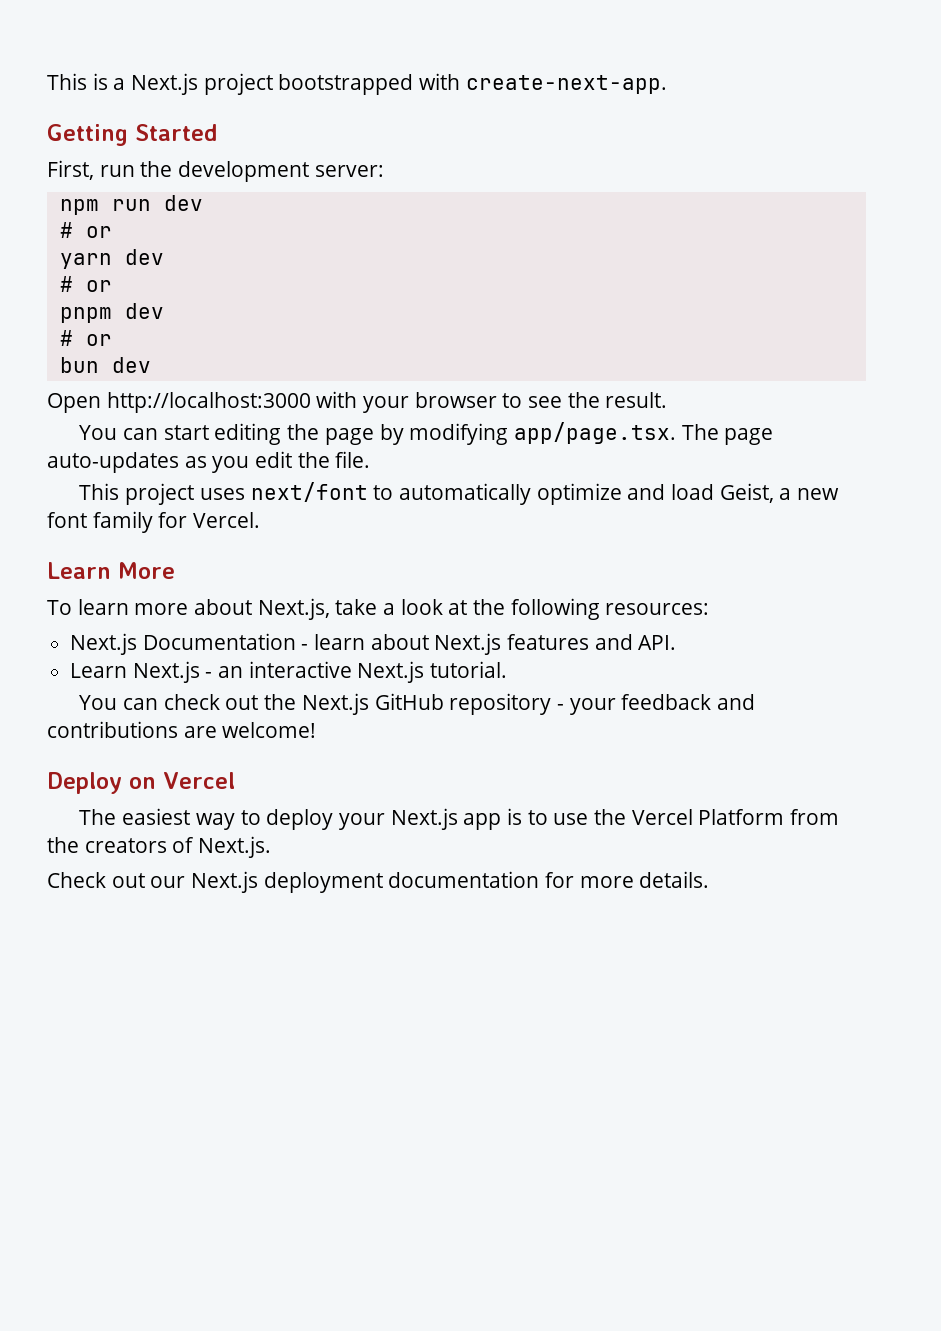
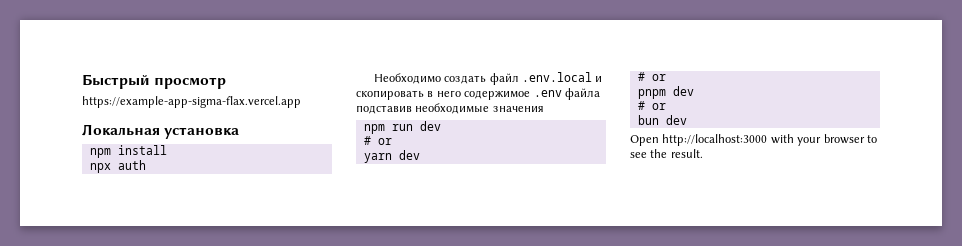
[47,73,667,95] [47,124,217,146] [47,160,384,182] This is a Next.js project bootstrapped with create-next-app. // Getting Started // First, run the development server: -> [82,74,227,89] [82,96,301,108] [82,124,240,139] [89,145,167,158] [89,160,146,173] [373,72,603,85] [356,88,600,100] [356,103,544,114] Быстрый просмотр // https://example-app-sigma-flax.vercel.app // Локальная установка // npm install // npx auth // Необходимо создать файл .env.local и скопировать в него содержимое .env файла подставив необходимые значения
[79,422,774,445] [47,451,371,473] [79,482,839,505] [47,511,261,533] [47,562,175,579] [47,598,710,620] [70,633,677,655] [70,661,508,683] [79,693,755,715] [47,721,317,738] [47,772,235,794] [79,808,839,830] [47,836,272,858] [47,871,710,893] // You can start editing the page by modifying app/page.tsx. The page auto-updates as you edit the file. // This project uses next/font to automatically optimize and load Geist, a new font family for Vercel. // Learn More // To learn more about Next.js, take a look at the following resources: // Next.js Documentation - learn about Next.js features and API. // Learn Next.js - an interactive Next.js tutorial. // You can check out the Next.js GitHub repository - your feedback and contributions are welcome! // Deploy on Vercel // The easiest way to deploy your Next.js app is to use the Vercel Platform from the creators of Next.js. // Check out our Next.js deployment documentation for more details. -> (703, 153) none

